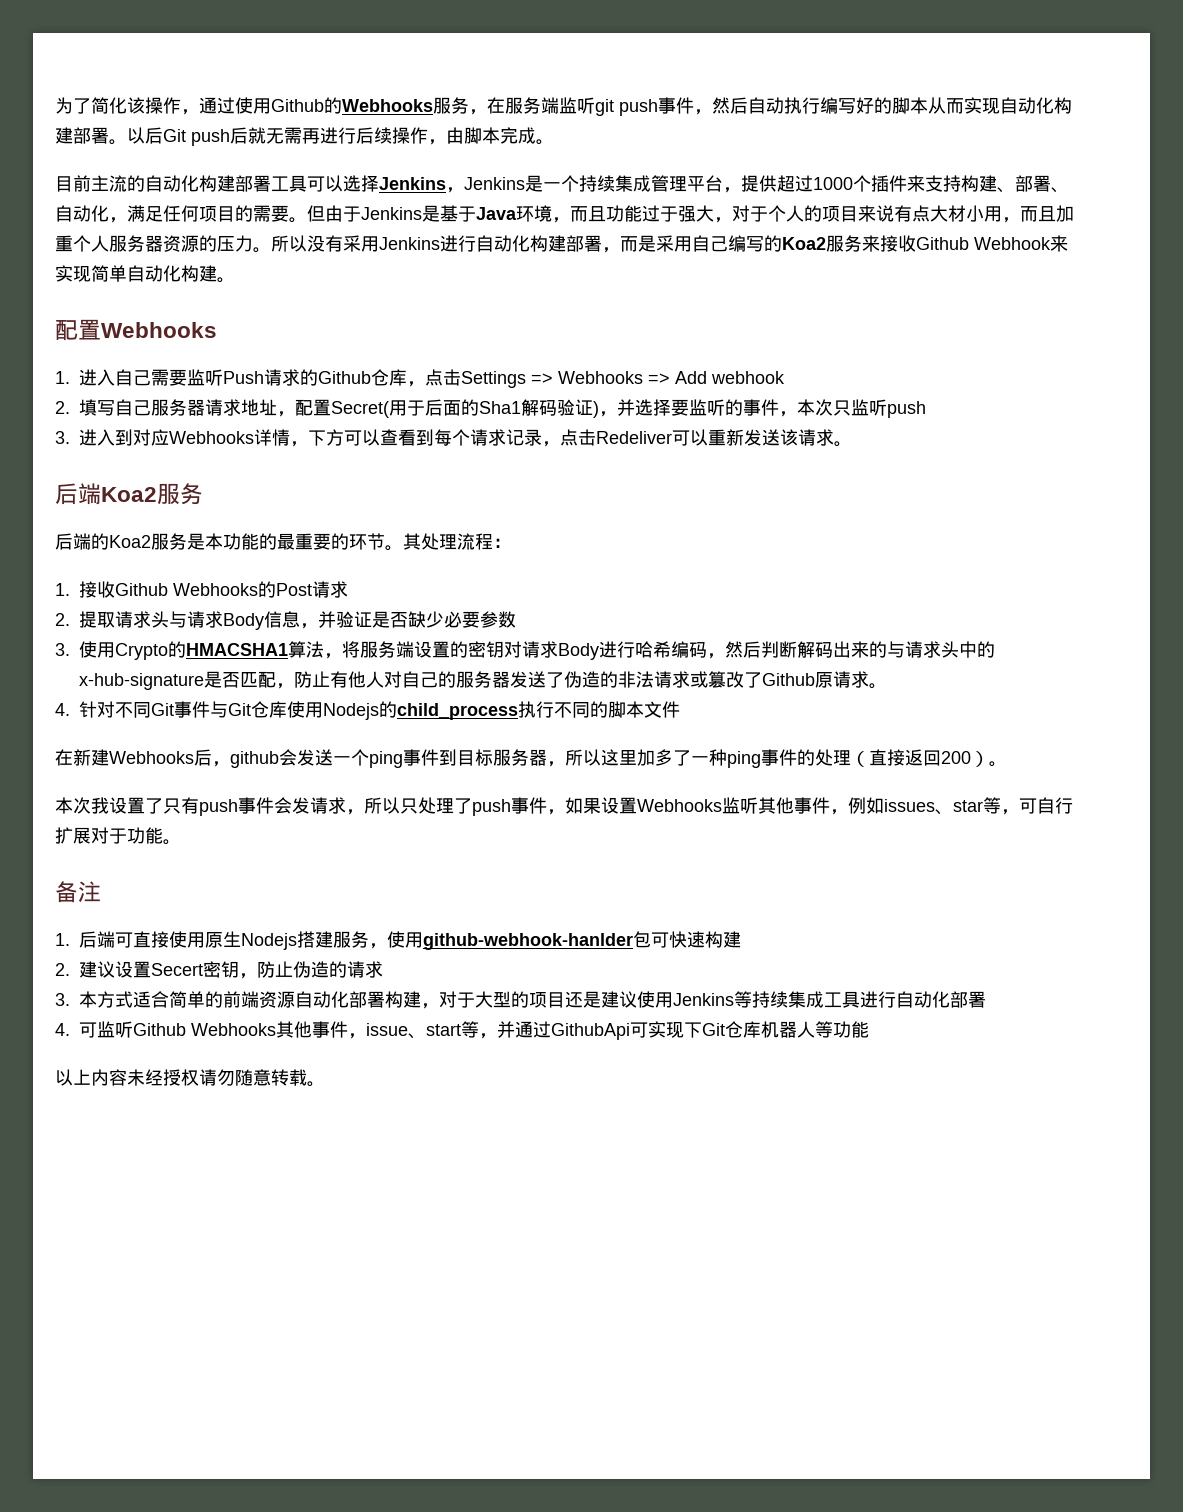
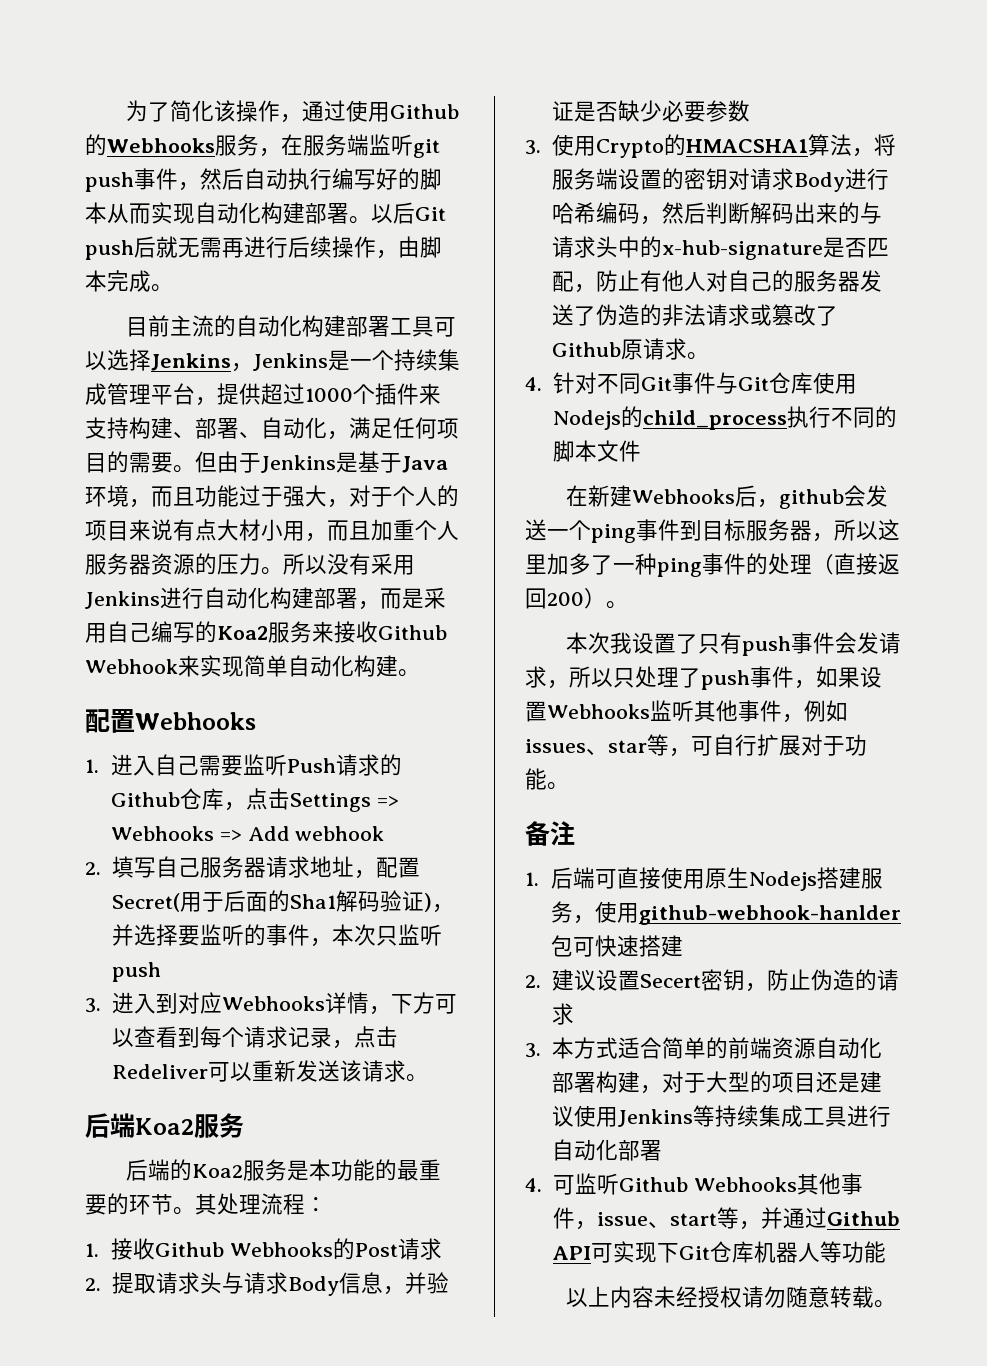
[705,931,723,948] 构 -> [638,935,661,957] 搭
[551,1023,630,1040] GithubApi -> [826,1211,900,1226] [552,1246,591,1260] Github API

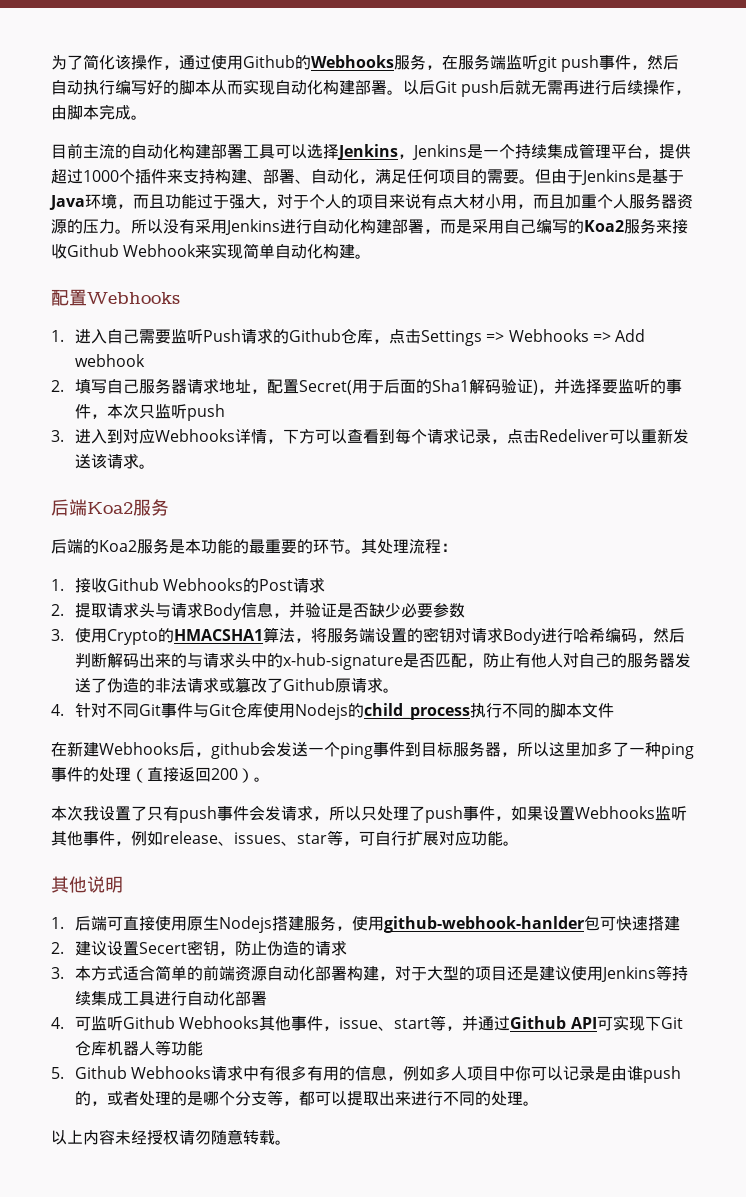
(848, 711) none -> [163,831,234,846] release、
[823,736,845,756] 于 -> [455,831,471,846] 应
[525,821,575,846] 备注 -> [51,876,123,893] 其他说明
(886, 1252) none -> [51,1065,682,1083] [74,1090,539,1106] // 5. Github Webhooks请求中有很多有用的信息，例如多人项目中你可以记录是由谁push的，或者处理的是哪个分支等，都可以提取出来进行不同的处理。

